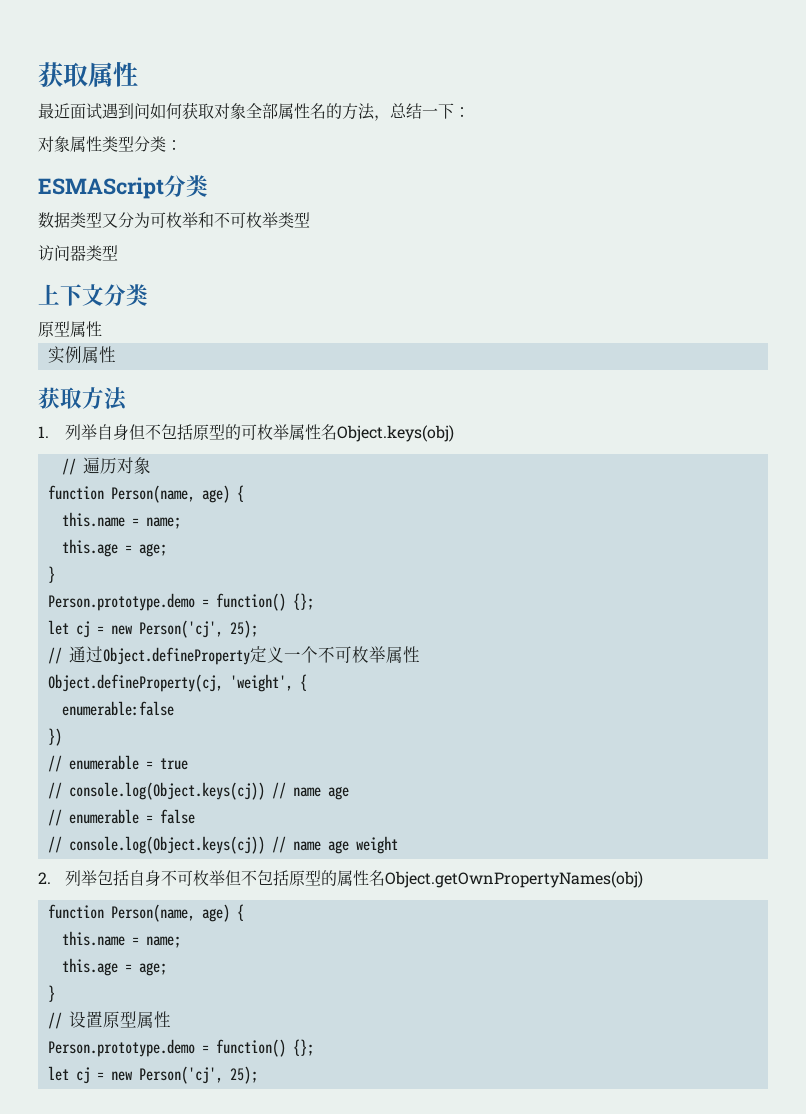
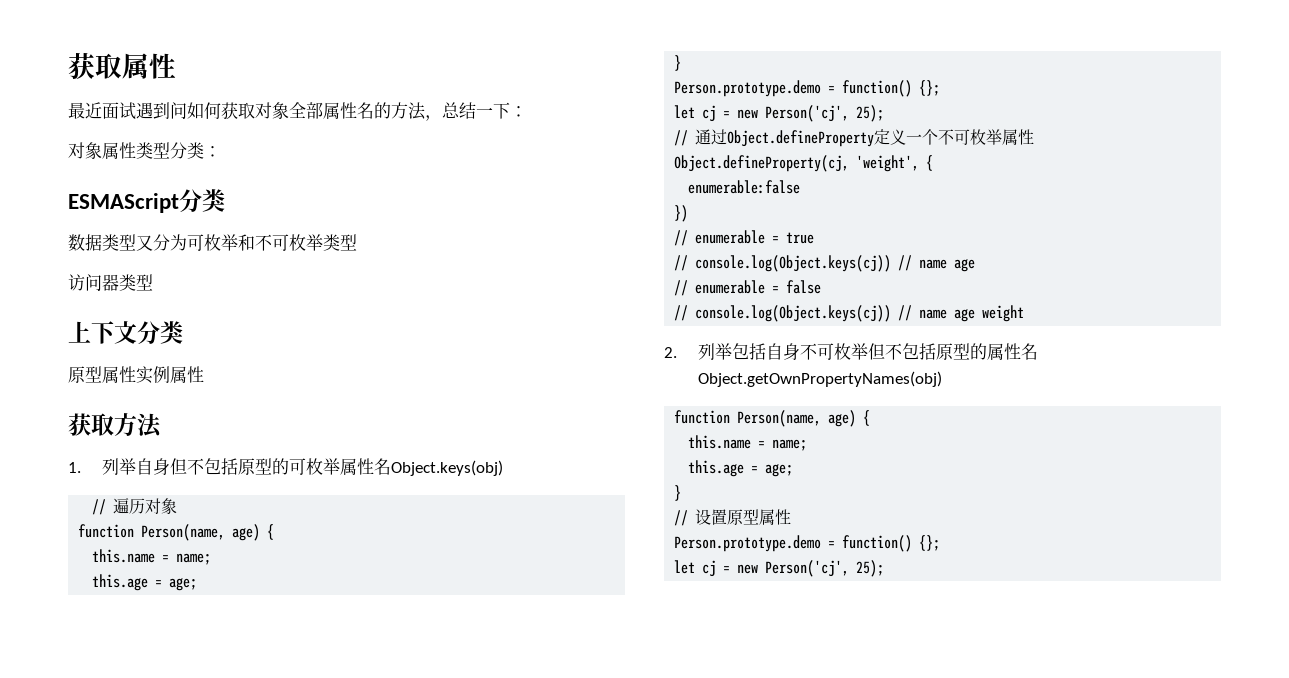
(102, 329) // -> (136, 374) none

